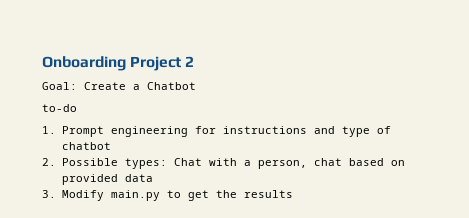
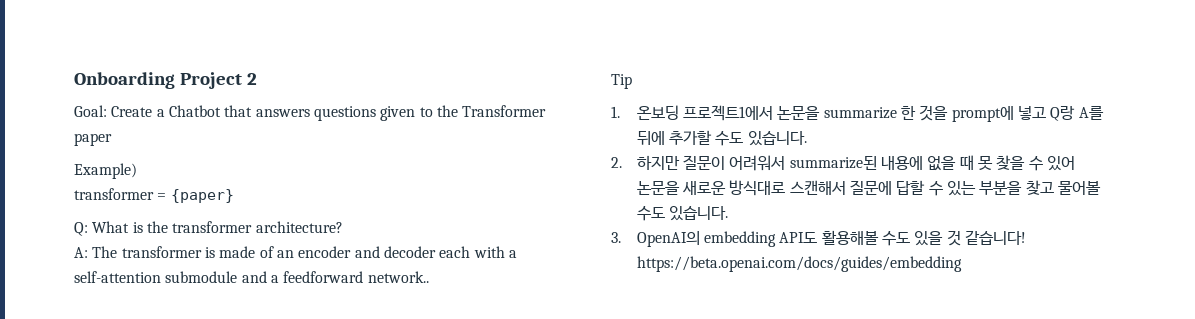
[42,104,77,112] [42,126,391,137] [61,142,111,150] [42,158,405,169] [61,174,153,185] [42,190,293,201] // to-do // 1. Prompt engineering for instructions and type of chatbot // 2. Possible types: Chat with a person, chat based on provided data // 3. Modify main.py to get the results -> [224,105,547,121] [74,133,112,146] [74,163,137,179] [74,188,234,203] [74,221,343,236] [74,246,517,258] [74,271,429,283] [611,74,632,89] [611,105,1104,122] [636,130,807,146] [611,155,1075,171] [636,180,1101,196] [636,206,729,221] [611,230,1026,247] [636,256,962,272] that answers questions given to the Transformer paper // Example) // transformer = {paper} // Q: What is the transformer architecture? // A: The transformer is made of an encoder and decoder each with a self-attention submodule and a feedforward network.. // Tip // 1. 온보딩 프로젝트1에서 논문을 summarize 한 것을 prompt에 넣고 Q랑 A를 뒤에 추가할 수도 있습니다. // 2. 하지만 질문이 어려워서 summarize된 내용에 없을 때 못 찾을 수 있어 논문을 새로운 방식대로 스캔해서 질문에 답할 수 있는 부분을 찾고 물어볼 수도 있습니다. // 3. OpenAI의 embedding API도 활용해볼 수도 있을 것 같습니다! https://beta.openai.com/docs/guides/embedding

